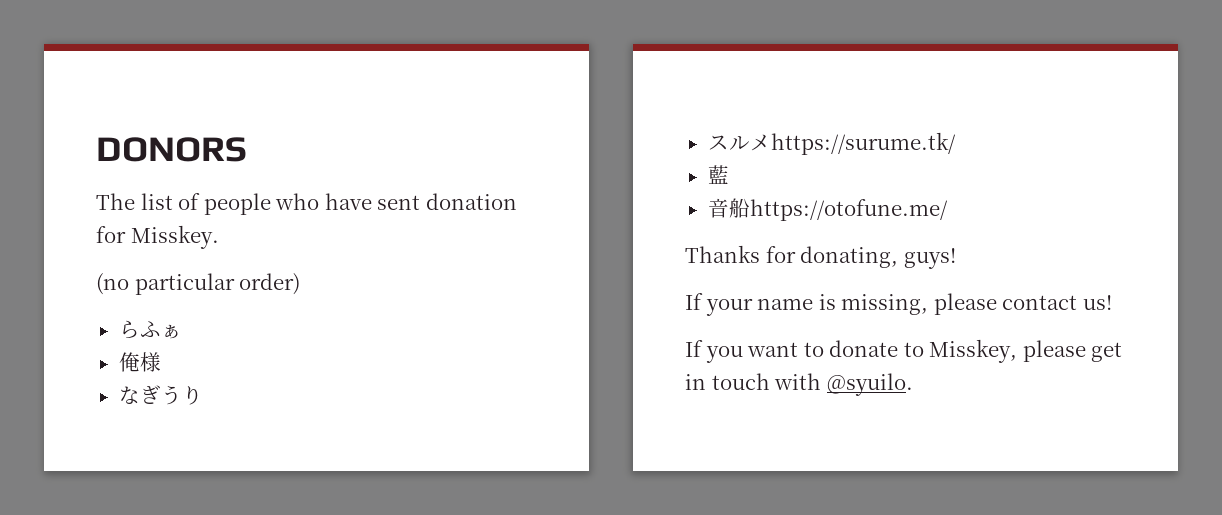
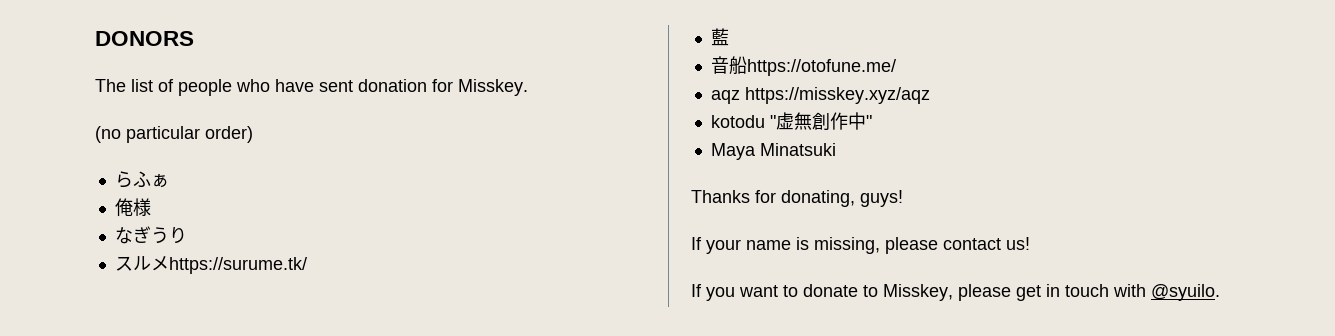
(948, 210) none -> [710,87,930,104] [710,112,872,131] [710,143,836,160] // aqz https://misskey.xyz/aqz // kotodu "虚無創作中" // Maya Minatsuki

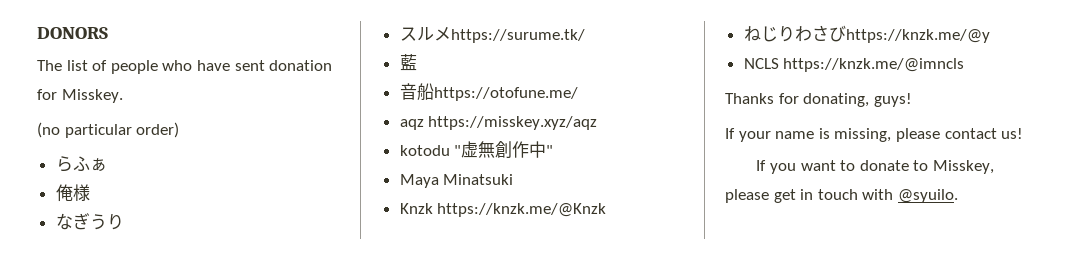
(836, 149) none -> [399,203,607,217] [743,25,990,43] [743,58,965,72] // Knzk https://knzk.me/@Knzk // ねじりわさびhttps://knzk.me/@y // NCLS https://knzk.me/@imncls

